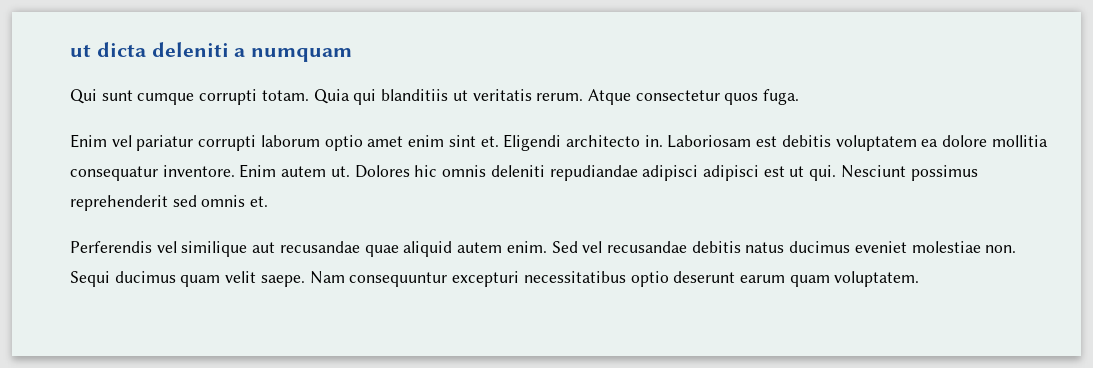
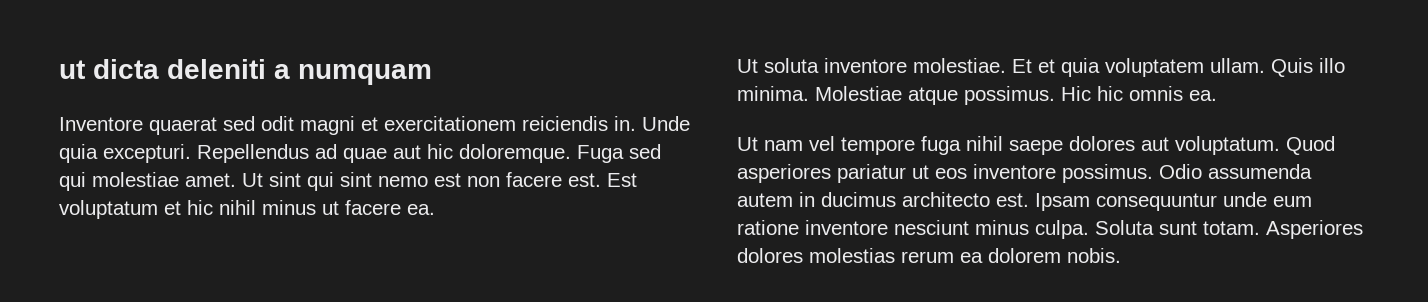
[70,89,800,105] [70,134,1048,151] [70,164,978,181] [70,195,269,211] [70,241,1017,257] [70,271,920,287] Qui sunt cumque corrupti totam. Quia qui blanditiis ut veritatis rerum. Atque consectetur quos fuga. // Enim vel pariatur corrupti laborum optio amet enim sint et. Eligendi architecto in. Laboriosam est debitis voluptatem ea dolore mollitia consequatur inventore. Enim autem ut. Dolores hic omnis deleniti repudiandae adipisci adipisci est ut qui. Nesciunt possimus reprehenderit sed omnis et. // Perferendis vel similique aut recusandae quae aliquid autem enim. Sed vel recusandae debitis natus ducimus eveniet molestiae non. Sequi ducimus quam velit saepe. Nam consequuntur excepturi necessitatibus optio deserunt earum quam voluptatem. -> [59,116,690,135] [59,144,661,163] [59,172,637,191] [59,200,435,219] [737,58,1345,77] [737,86,1217,105] [737,136,1335,155] [737,164,1312,183] [737,192,1312,211] [737,220,1363,239] [737,248,1121,263] Inventore quaerat sed odit magni et exercitationem reiciendis in. Unde quia excepturi. Repellendus ad quae aut hic doloremque. Fuga sed qui molestiae amet. Ut sint qui sint nemo est non facere est. Est voluptatum et hic nihil minus ut facere ea. // Ut soluta inventore molestiae. Et et quia voluptatem ullam. Quis illo minima. Molestiae atque possimus. Hic hic omnis ea. // Ut nam vel tempore fuga nihil saepe dolores aut voluptatum. Quod asperiores pariatur ut eos inventore possimus. Odio assumenda autem in ducimus architecto est. Ipsam consequuntur unde eum ratione inventore nesciunt minus culpa. Soluta sunt totam. Asperiores dolores molestias rerum ea dolorem nobis.

